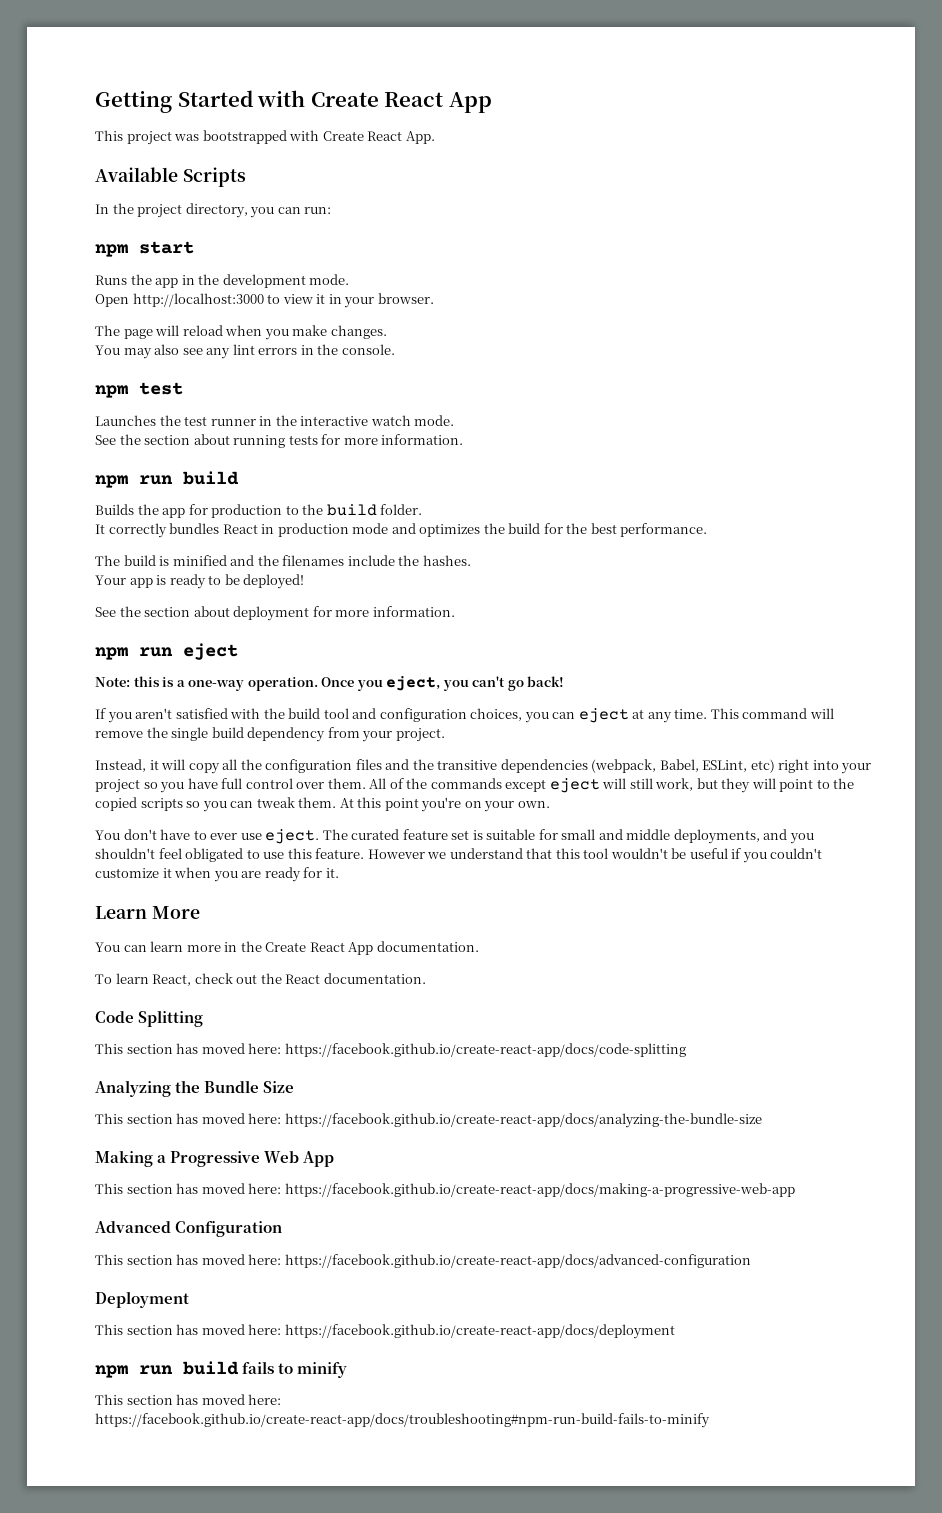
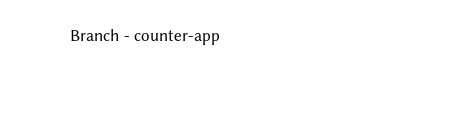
[95,90,492,113] [95,130,435,145] [95,167,246,187] [95,203,332,218] [95,241,194,257] [95,274,350,288] [95,293,434,308] [95,325,387,340] [95,344,395,359] [95,382,183,398] [95,415,455,426] [95,434,464,448] [95,471,239,488] [95,504,423,518] [95,523,708,538] [95,555,471,566] [95,574,305,589] [95,606,455,621] [95,643,238,660] [95,676,565,691] [95,708,834,723] [95,727,445,742] [95,759,872,774] [95,778,855,793] [95,797,550,812] [95,829,814,844] [95,848,823,863] [95,867,339,882] [95,906,200,919] [95,941,479,955] [95,973,426,986] [95,1010,204,1027] [95,1043,686,1057] [95,1080,295,1097] [95,1113,762,1128] [95,1150,335,1167] [95,1183,795,1197] [95,1221,283,1237] [95,1254,751,1268] [95,1291,189,1308] [95,1324,675,1339] [95,1361,348,1378] [95,1394,282,1405] [95,1413,710,1428] Getting Started with Create React App // This project was bootstrapped with Create React App. // Available Scripts // In the project directory, you can run: // npm start // Runs the app in the development mode. // Open http://localhost:3000 to view it in your browser. // The page will reload when you make changes. // You may also see any lint errors in the console. // npm test // Launches the test runner in the interactive watch mode. // See the section about running tests for more information. // npm run build // Builds the app for production to the build folder. // It correctly bundles React in production mode and optimizes the build for the best performance. // The build is minified and the filenames include the hashes. // Your app is ready to be deployed! // See the section about deployment for more information. // npm run eject // Note: this is a one-way operation. Once you eject, you can't go back! // If you aren't satisfied with the build tool and configuration choices, you can eject at any time. This command will remove the single build dependency from your project. // Instead, it will copy all the configuration files and the transitive dependencies (webpack, Babel, ESLint, etc) right into your project so you have full control over them. All of the commands except eject will still work, but they will point to the copied scripts so you can tweak them. At this point you're on your own. // You don't have to ever use eject. The curated feature set is suitable for small and middle deployments, and you shouldn't feel obligated to use this feature. However we understand that this tool wouldn't be useful if you couldn't customize it when you are ready for it. // Learn More // You can learn more in the Create React App documentation. // To learn React, check out the React documentation. // Code Splitting // This section has moved here: https://facebook.github.io/create-react-app/docs/code-splitting // Analyzing the Bundle Size // This section has moved here: https://facebook.github.io/create-react-app/docs/analyzing-the-bundle-size // Making a Progressive Web App // This section has moved here: https://facebook.github.io/create-react-app/docs/making-a-progressive-web-app // Advanced Configuration // This section has moved here: https://facebook.github.io/create-react-app/docs/advanced-configuration // Deployment // This section has moved here: https://facebook.github.io/create-react-app/docs/deployment // npm run build fails to minify // This section has moved here: https://facebook.github.io/create-react-app/docs/troubleshooting#npm-run-build-fails-to-minify -> [70,29,221,45] Branch - counter-app

